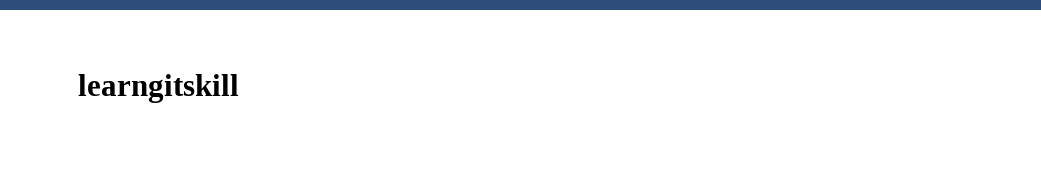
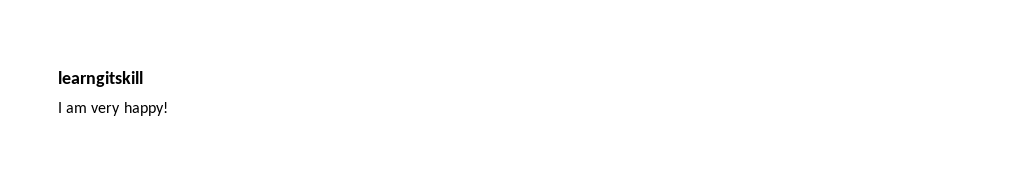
(239, 88) none -> [58,102,168,116] // I am very happy!

